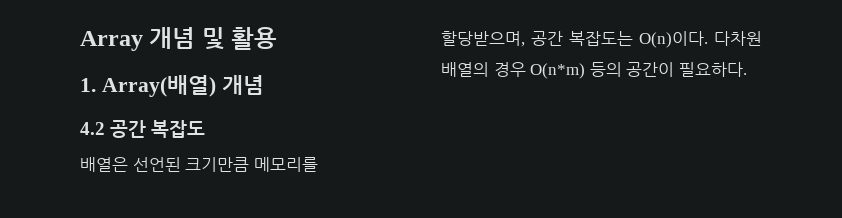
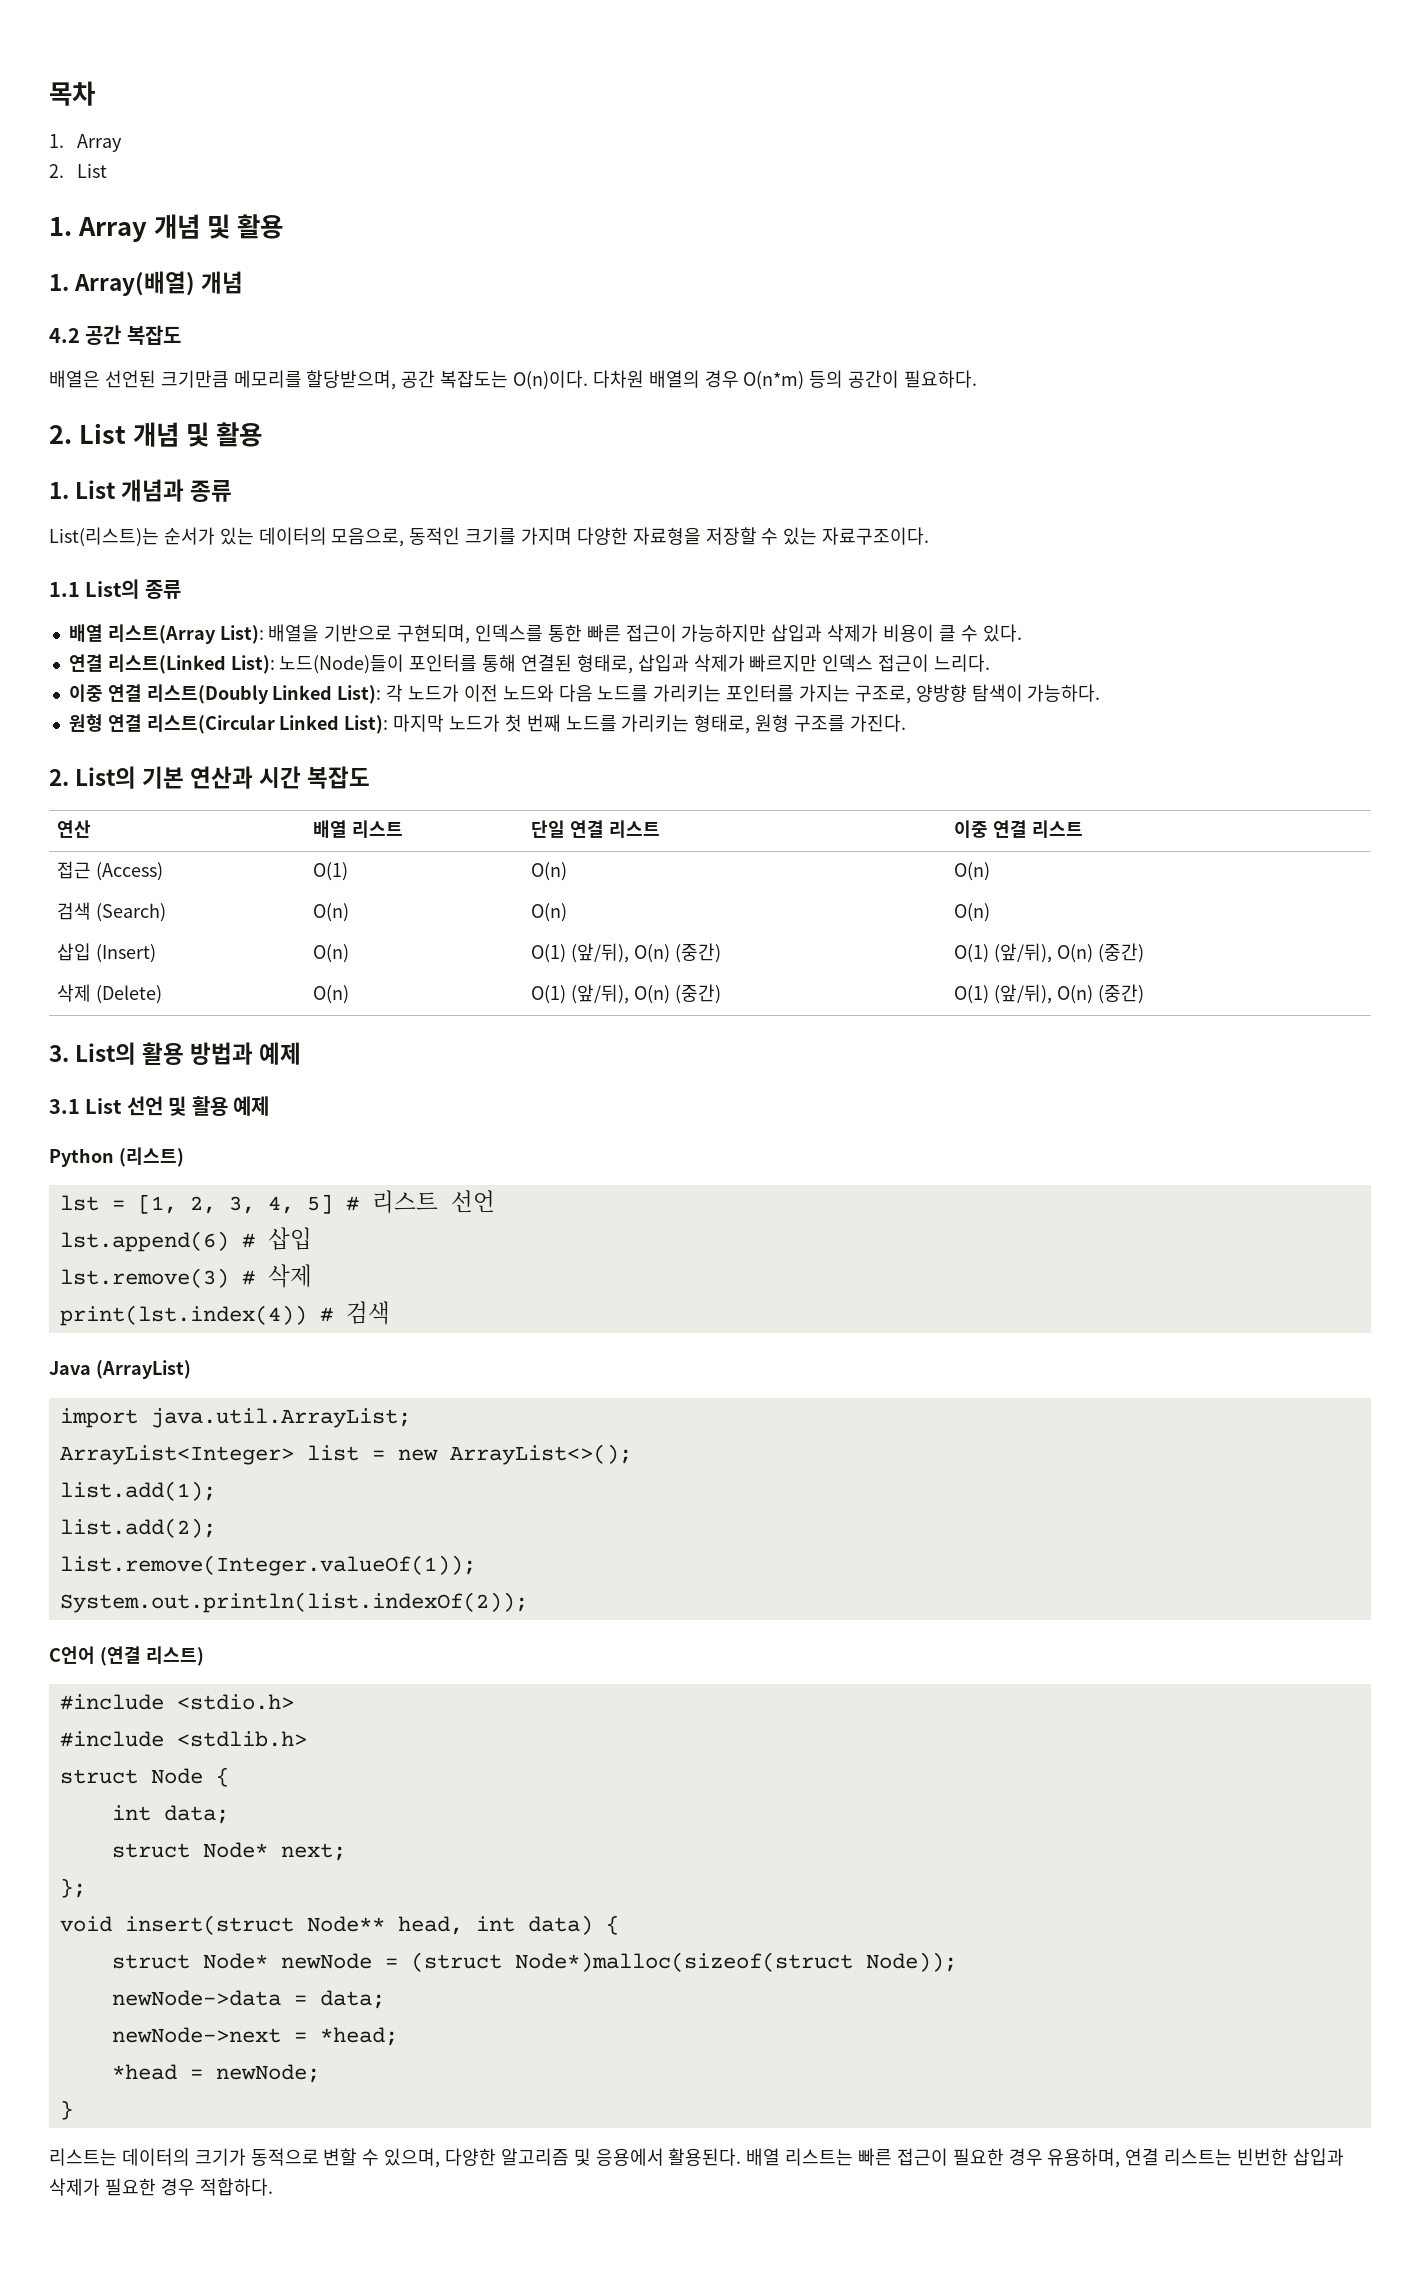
(80, 41) none -> [49,81,95,106] [49,134,123,152] [49,163,108,178] [49,217,72,236] 목차 // 1. Array // 2. List // 1.
(747, 69) none -> [49,422,262,447] [49,479,233,502] [49,527,930,547] [49,579,181,599] [68,624,1022,644] [68,654,990,674] [68,684,1101,704] [68,714,906,734] [49,766,371,789] [57,820,92,838] [313,820,404,838] [531,820,661,838] [954,820,1084,838] [57,861,164,881] [313,862,349,881] [531,862,568,881] [954,862,991,881] [57,902,167,922] [313,903,350,922] [531,903,568,922] [954,903,991,922] [57,943,157,963] [313,944,350,963] [531,943,721,963] [954,943,1144,963] [57,984,163,1004] [313,985,350,1004] [531,984,721,1004] [954,984,1144,1004] [49,1042,302,1065] [49,1096,269,1116] [49,1147,184,1167] [59,1190,495,1214] [59,1227,312,1252] [59,1264,312,1288] [59,1301,390,1326] [49,1360,191,1379] [59,1408,411,1428] [59,1444,632,1465] [59,1481,216,1501] [59,1518,216,1538] [59,1555,476,1576] [59,1592,528,1613] [49,1646,204,1666] [59,1694,294,1710] [59,1731,307,1747] [59,1767,229,1787] [111,1805,229,1824] [111,1842,346,1861] [59,1878,86,1898] [59,1915,619,1935] [111,1952,957,1972] [111,1990,385,2009] [111,2027,398,2046] [111,2064,320,2083] [59,2100,73,2120] [49,2148,1344,2168] [49,2178,273,2196] // 2. List 개념 및 활용 // 1. List 개념과 종류 // List(리스트)는 순서가 있는 데이터의 모음으로, 동적인 크기를 가지며 다양한 자료형을 저장할 수 있는 자료구조이다. // 1.1 List의 종류 // 배열 리스트(Array List): 배열을 기반으로 구현되며, 인덱스를 통한 빠른 접근이 가능하지만 삽입과 삭제가 비용이 클 수 있다. // 연결 리스트(Linked List): 노드(Node)들이 포인터를 통해 연결된 형태로, 삽입과 삭제가 빠르지만 인덱스 접근이 느리다. // 이중 연결 리스트(Doubly Linked List): 각 노드가 이전 노드와 다음 노드를 가리키는 포인터를 가지는 구조로, 양방향 탐색이 가능하다. // 원형 연결 리스트(Circular Linked List): 마지막 노드가 첫 번째 노드를 가리키는 형태로, 원형 구조를 가진다. // 2. List의 기본 연산과 시간 복잡도 // 연산 | 배열 리스트 | 단일 연결 리스트 | 이중 연결 리스트 // 접근 (Access) | O(1) | O(n) | O(n) // 검색 (Search) | O(n) | O(n) | O(n) // 삽입 (Insert) | O(n) | O(1) (앞/뒤), O(n) (중간) | O(1) (앞/뒤), O(n) (중간) // 삭제 (Delete) | O(n) | O(1) (앞/뒤), O(n) (중간) | O(1) (앞/뒤), O(n) (중간) // 3. List의 활용 방법과 예제 // 3.1 List 선언 및 활용 예제 // Python (리스트) // lst = [1, 2, 3, 4, 5] # 리스트 선언 // lst.append(6) # 삽입 // lst.remove(3) # 삭제 // print(lst.index(4)) # 검색 // Java (ArrayList) // import java.util.ArrayList; // ArrayList<Integer> list = new ArrayList<>(); // list.add(1); // list.add(2); // list.remove(Integer.valueOf(1)); // System.out.println(list.indexOf(2)); // C언어 (연결 리스트) // #include <stdio.h> // #include <stdlib.h> // struct Node { // int data; // struct Node* next; // }; // void insert(struct Node** head, int data) { // struct Node* newNode = (struct Node*)malloc(sizeof(struct Node)); // newNode->data = data; // newNode->next = *head; // *head = newNode; // } // 리스트는 데이터의 크기가 동적으로 변할 수 있으며, 다양한 알고리즘 및 응용에서 활용된다. 배열 리스트는 빠른 접근이 필요한 경우 유용하며, 연결 리스트는 빈번한 삽입과 삭제가 필요한 경우 적합하다.

